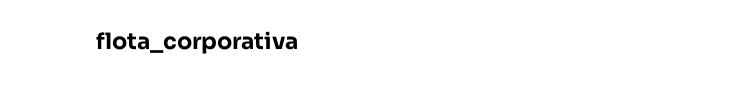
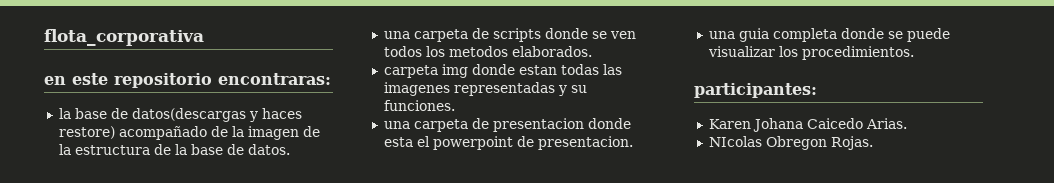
(298, 42) none -> [44,73,331,88] [58,108,302,122] [58,126,320,140] [58,144,290,155] [383,28,636,42] [383,46,592,57] [383,64,622,78] [383,82,587,96] [383,100,455,111] [383,118,631,132] [383,136,633,150] [708,28,950,42] [707,46,914,60] [694,83,817,98] [708,118,907,132] [708,136,873,150] // en este repositorio encontraras: // la base de datos(descargas y haces restore) acompañado de la imagen de la estructura de la base de datos. // una carpeta de scripts donde se ven todos los metodos elaborados. // carpeta img donde estan todas las imagenes representadas y su funciones. // una carpeta de presentacion donde esta el powerpoint de presentacion. // una guia completa donde se puede visualizar los procedimientos. // participantes: // Karen Johana Caicedo Arias. // NIcolas Obregon Rojas.

